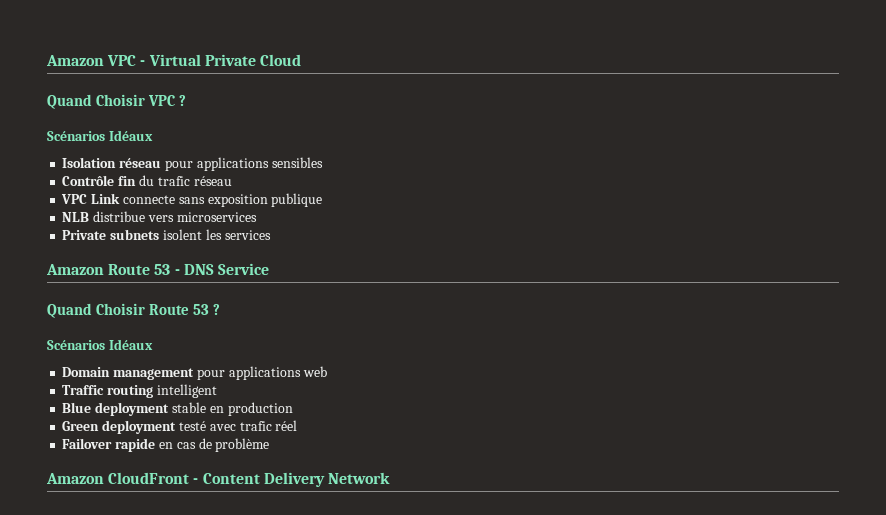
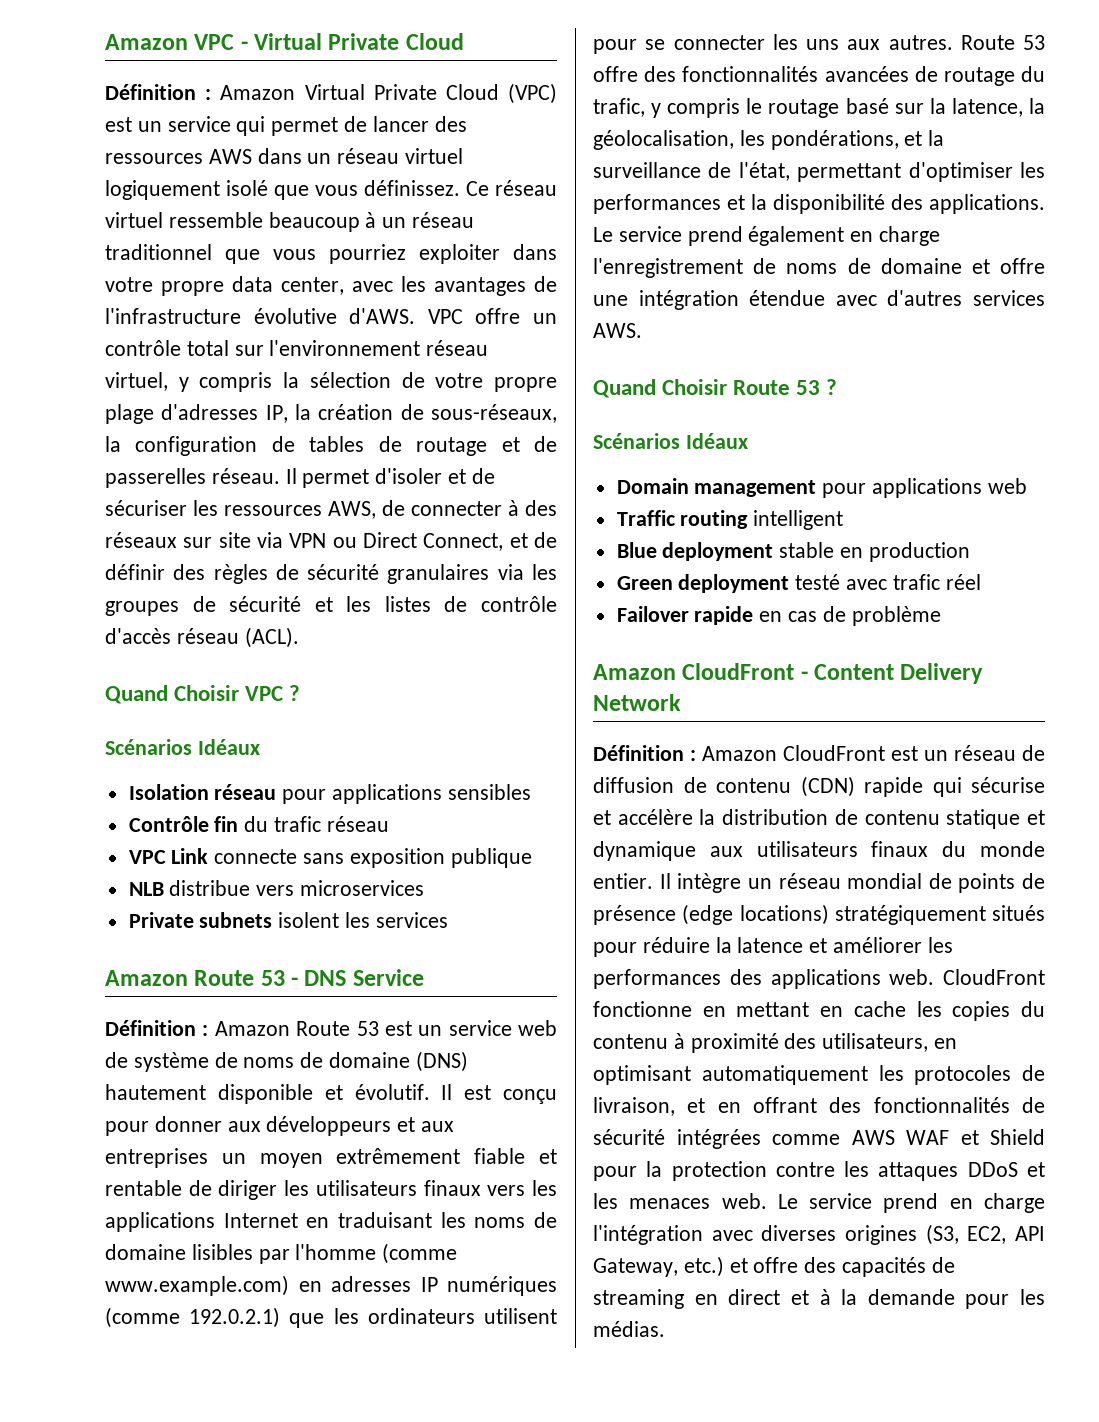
(301, 60) none -> [105,83,557,104] [105,116,467,136] [105,148,464,164] [105,180,557,200] [105,212,475,232] [105,244,557,264] [105,276,557,296] [105,308,557,324] [105,340,489,356] [105,372,557,392] [105,404,557,424] [105,436,558,456] [105,468,495,488] [105,500,557,519] [105,532,557,551] [105,564,557,584] [105,596,557,616] [105,627,299,648] // Définition : Amazon Virtual Private Cloud (VPC) est un service qui permet de lancer des ressources AWS dans un réseau virtuel logiquement isolé que vous définissez. Ce réseau virtuel ressemble beaucoup à un réseau traditionnel que vous pourriez exploiter dans votre propre data center, avec les avantages de l'infrastructure évolutive d'AWS. VPC offre un contrôle total sur l'environnement réseau virtuel, y compris la sélection de votre propre plage d'adresses IP, la création de sous-réseaux, la configuration de tables de routage et de passerelles réseau. Il permet d'isoler et de sécuriser les ressources AWS, de connecter à des réseaux sur site via VPN ou Direct Connect, et de définir des règles de sécurité granulaires via les groupes de sécurité et les listes de contrôle d'accès réseau (ACL).
(269, 269) none -> [105,1020,557,1036] [105,1051,468,1072] [105,1084,557,1104] [105,1116,455,1136] [105,1148,557,1168] [105,1180,557,1200] [105,1212,557,1232] [105,1243,458,1264] [105,1275,557,1296] [105,1307,557,1328] [593,34,1045,54] [593,66,1045,86] [593,98,1045,118] [593,130,945,150] [593,162,1045,182] [593,194,1045,214] [593,226,941,246] [593,258,1045,278] [593,290,1045,310] [593,323,642,338] // Définition : Amazon Route 53 est un service web de système de noms de domaine (DNS) hautement disponible et évolutif. Il est conçu pour donner aux développeurs et aux entreprises un moyen extrêmement fiable et rentable de diriger les utilisateurs finaux vers les applications Internet en traduisant les noms de domaine lisibles par l'homme (comme www.example.com) en adresses IP numériques (comme 192.0.2.1) que les ordinateurs utilisent pour se connecter les uns aux autres. Route 53 offre des fonctionnalités avancées de routage du trafic, y compris le routage basé sur la latence, la géolocalisation, les pondérations, et la surveillance de l'état, permettant d'optimiser les performances et la disponibilité des applications. Le service prend également en charge l'enregistrement de noms de domaine et offre une intégration étendue avec d'autres services AWS.
(390, 478) none -> [593,745,1045,761] [593,776,1045,797] [593,809,1045,829] [593,841,1045,861] [593,873,1045,893] [593,904,1045,925] [593,937,953,957] [593,969,1045,989] [593,1001,1045,1021] [593,1033,958,1053] [593,1065,1045,1085] [593,1097,1045,1116] [593,1129,1045,1149] [593,1161,1045,1181] [593,1193,1045,1213] [593,1224,1045,1245] [593,1256,955,1277] [593,1289,1045,1309] [593,1321,665,1337] // Définition : Amazon CloudFront est un réseau de diffusion de contenu (CDN) rapide qui sécurise et accélère la distribution de contenu statique et dynamique aux utilisateurs finaux du monde entier. Il intègre un réseau mondial de points de présence (edge locations) stratégiquement situés pour réduire la latence et améliorer les performances des applications web. CloudFront fonctionne en mettant en cache les copies du contenu à proximité des utilisateurs, en optimisant automatiquement les protocoles de livraison, et en offrant des fonctionnalités de sécurité intégrées comme AWS WAF et Shield pour la protection contre les attaques DDoS et les menaces web. Le service prend en charge l'intégration avec diverses origines (S3, EC2, API Gateway, etc.) et offre des capacités de streaming en direct et à la demande pour les médias.

